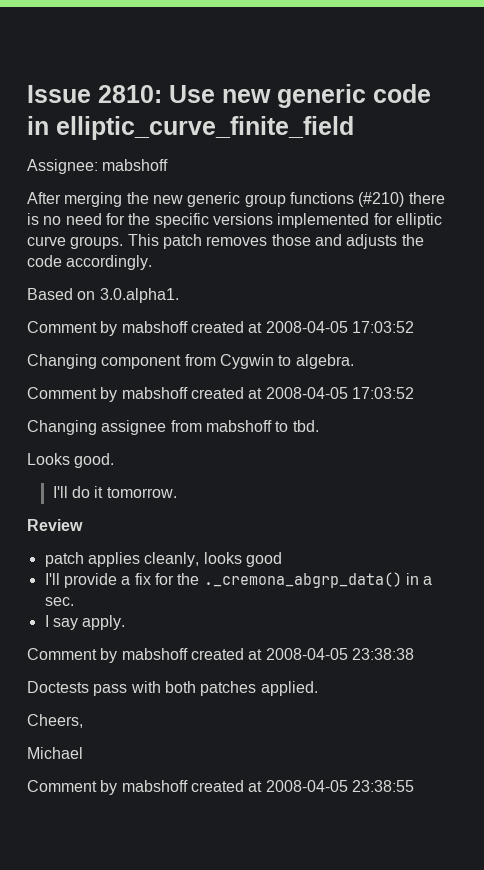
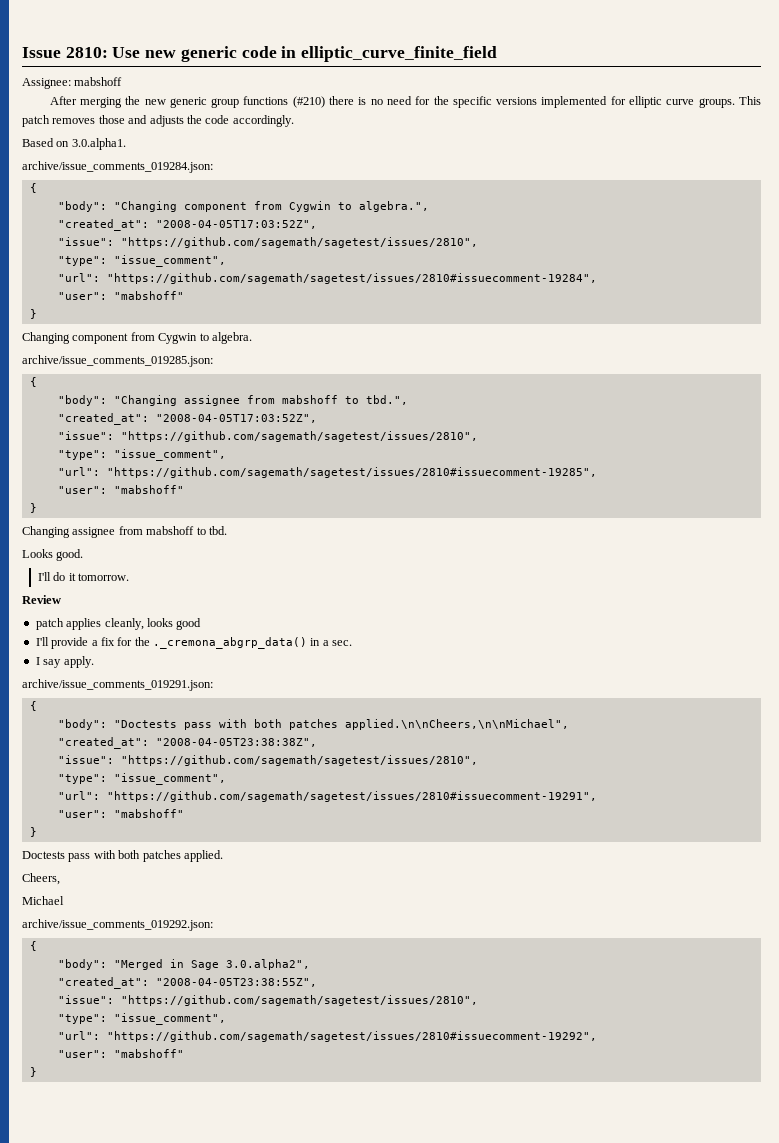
[27,321,414,336] Comment by mabshoff created at 2008-04-05 17:03:52 -> [22,161,213,173] [29,183,37,193] [57,201,429,212] [57,219,317,231] [57,237,478,248] [57,255,226,267] [57,273,597,284] [57,291,184,300] [29,309,37,319] archive/issue_comments_019284.json: // { // "body": "Changing component from Cygwin to algebra.", // "created_at": "2008-04-05T17:03:52Z", // "issue": "https://github.com/sagemath/sagetest/issues/2810", // "type": "issue_comment", // "url": "https://github.com/sagemath/sagetest/issues/2810#issuecomment-19284", // "user": "mabshoff" // }
[27,387,414,402] Comment by mabshoff created at 2008-04-05 17:03:52 -> [22,355,213,367] [29,377,37,387] [57,395,408,406] [57,413,317,425] [57,431,478,442] [57,449,226,461] [57,467,597,478] [57,485,184,494] [29,503,37,513] archive/issue_comments_019285.json: // { // "body": "Changing assignee from mabshoff to tbd.", // "created_at": "2008-04-05T17:03:52Z", // "issue": "https://github.com/sagemath/sagetest/issues/2810", // "type": "issue_comment", // "url": "https://github.com/sagemath/sagetest/issues/2810#issuecomment-19285", // "user": "mabshoff" // }
[27,648,414,663] Comment by mabshoff created at 2008-04-05 23:38:38 -> [22,679,213,691] [29,701,37,711] [57,719,569,730] [57,737,317,749] [57,755,478,766] [57,773,226,785] [57,791,597,802] [57,809,184,818] [29,827,37,837] archive/issue_comments_019291.json: // { // "body": "Doctests pass with both patches applied.\n\nCheers,\n\nMichael", // "created_at": "2008-04-05T23:38:38Z", // "issue": "https://github.com/sagemath/sagetest/issues/2810", // "type": "issue_comment", // "url": "https://github.com/sagemath/sagetest/issues/2810#issuecomment-19291", // "user": "mabshoff" // }
[27,780,414,795] Comment by mabshoff created at 2008-04-05 23:38:55 -> [22,919,213,931] [29,941,37,951] [57,959,310,970] [57,977,317,989] [57,995,478,1006] [57,1013,226,1025] [57,1031,597,1042] [57,1049,184,1058] [29,1067,37,1077] archive/issue_comments_019292.json: // { // "body": "Merged in Sage 3.0.alpha2", // "created_at": "2008-04-05T23:38:55Z", // "issue": "https://github.com/sagemath/sagetest/issues/2810", // "type": "issue_comment", // "url": "https://github.com/sagemath/sagetest/issues/2810#issuecomment-19292", // "user": "mabshoff" // }

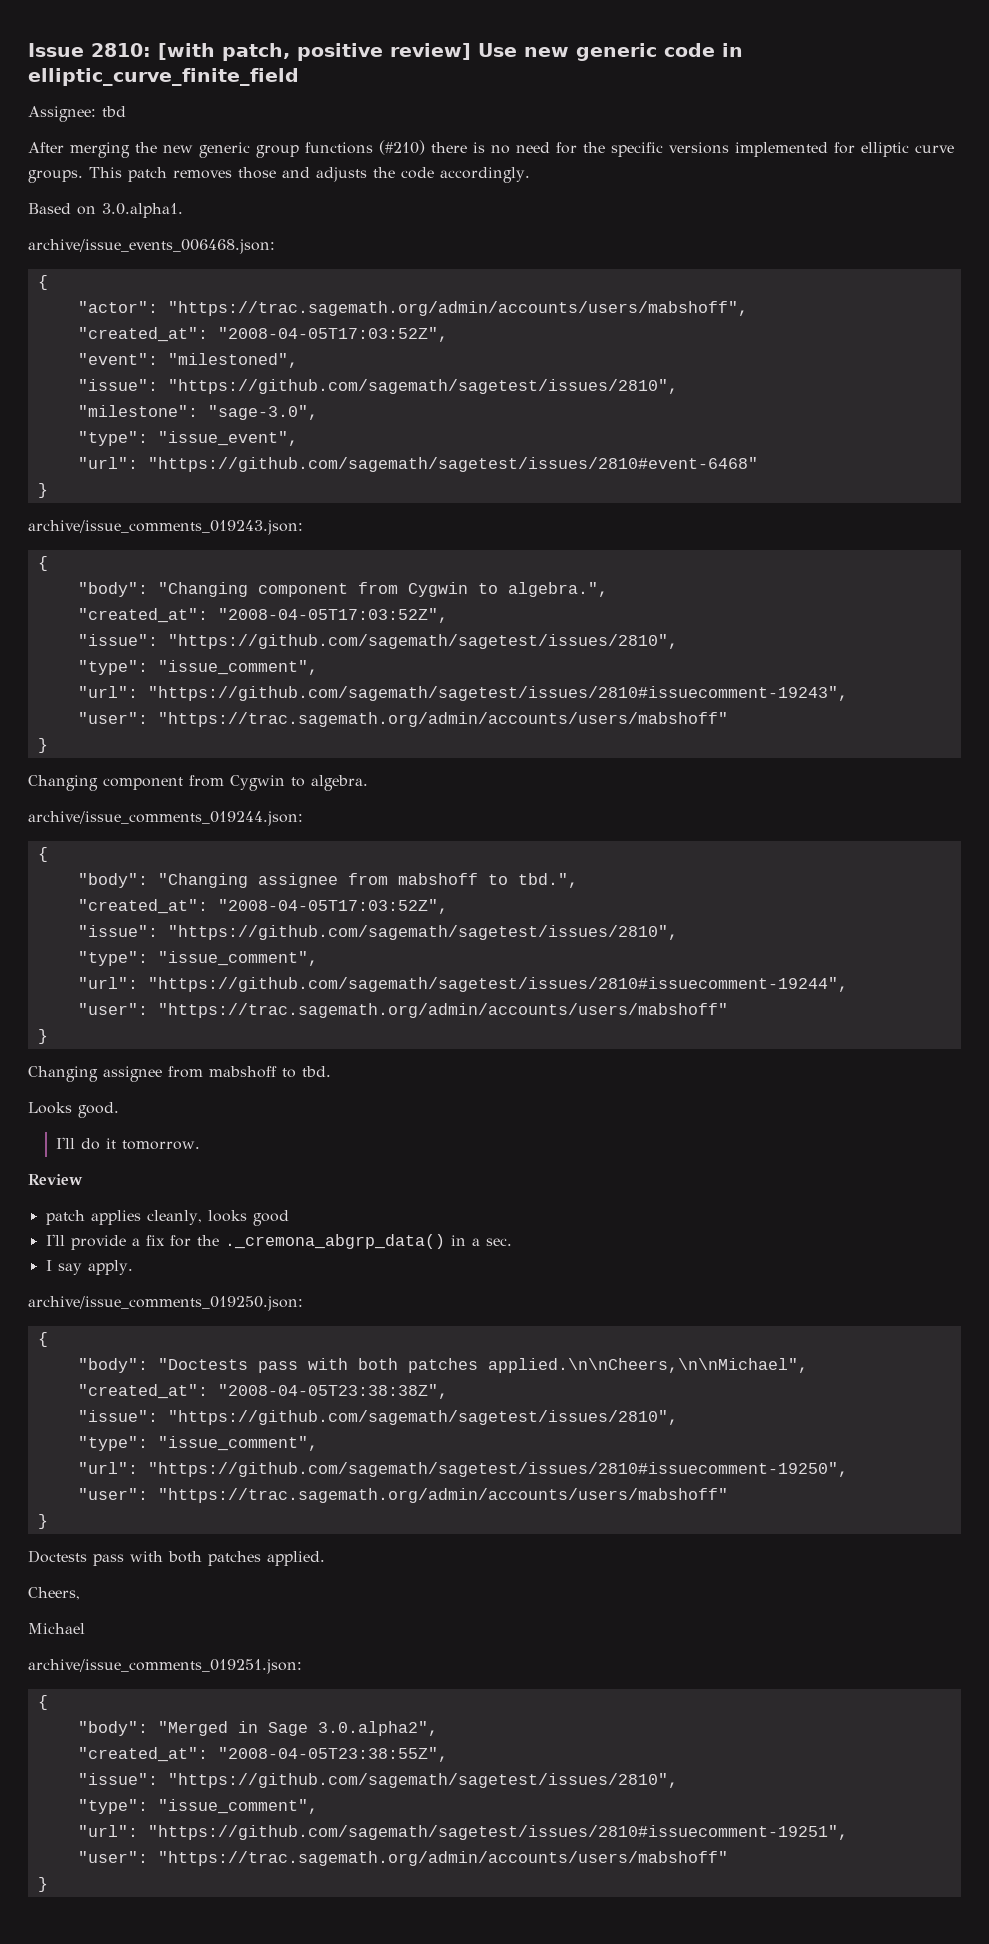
(108, 52) none -> [158,43,471,61] [with patch, positive review]
[74,77,123,86] mabshoff -> [102,106,126,117] tbd
[22,161,213,173] archive/issue_comments_019284.json: -> [28,239,275,254] [37,275,48,290] [77,301,748,316] [77,327,448,342] [77,353,298,368] [77,379,678,394] [77,405,318,420] [77,431,298,446] [77,457,758,472] [37,483,48,498] [28,520,303,535] archive/issue_events_006468.json: // { // "actor": "https://trac.sagemath.org/admin/accounts/users/mabshoff", // "created_at": "2008-04-05T17:03:52Z", // "event": "milestoned", // "issue": "https://github.com/sagemath/sagetest/issues/2810", // "milestone": "sage-3.0", // "type": "issue_event", // "url": "https://github.com/sagemath/sagetest/issues/2810#event-6468" // } // archive/issue_comments_019243.json:
[106,273,597,284] [57,291,184,300] "https://github.com/sagemath/sagetest/issues/2810#issuecomment-19284", // "user": "mabshoff" -> [147,686,848,701] [77,712,728,727] "https://github.com/sagemath/sagetest/issues/2810#issuecomment-19243", // "user": "https://trac.sagemath.org/admin/accounts/users/mabshoff"
[22,355,213,367] archive/issue_comments_019285.json: -> [28,811,303,826] archive/issue_comments_019244.json:
[106,467,597,478] [57,485,184,494] "https://github.com/sagemath/sagetest/issues/2810#issuecomment-19285", // "user": "mabshoff" -> [147,977,848,992] [77,1003,728,1018] "https://github.com/sagemath/sagetest/issues/2810#issuecomment-19244", // "user": "https://trac.sagemath.org/admin/accounts/users/mabshoff"
[22,679,213,691] archive/issue_comments_019291.json: -> [28,1296,303,1311] archive/issue_comments_019250.json:
[106,791,597,802] [57,809,184,818] "https://github.com/sagemath/sagetest/issues/2810#issuecomment-19291", // "user": "mabshoff" -> [147,1462,848,1477] [77,1488,728,1503] "https://github.com/sagemath/sagetest/issues/2810#issuecomment-19250", // "user": "https://trac.sagemath.org/admin/accounts/users/mabshoff"
[22,919,213,931] archive/issue_comments_019292.json: -> [28,1659,302,1674] archive/issue_comments_019251.json:
[106,1031,597,1042] [57,1049,184,1058] "https://github.com/sagemath/sagetest/issues/2810#issuecomment-19292", // "user": "mabshoff" -> [147,1825,848,1840] [77,1851,728,1866] "https://github.com/sagemath/sagetest/issues/2810#issuecomment-19251", // "user": "https://trac.sagemath.org/admin/accounts/users/mabshoff"

